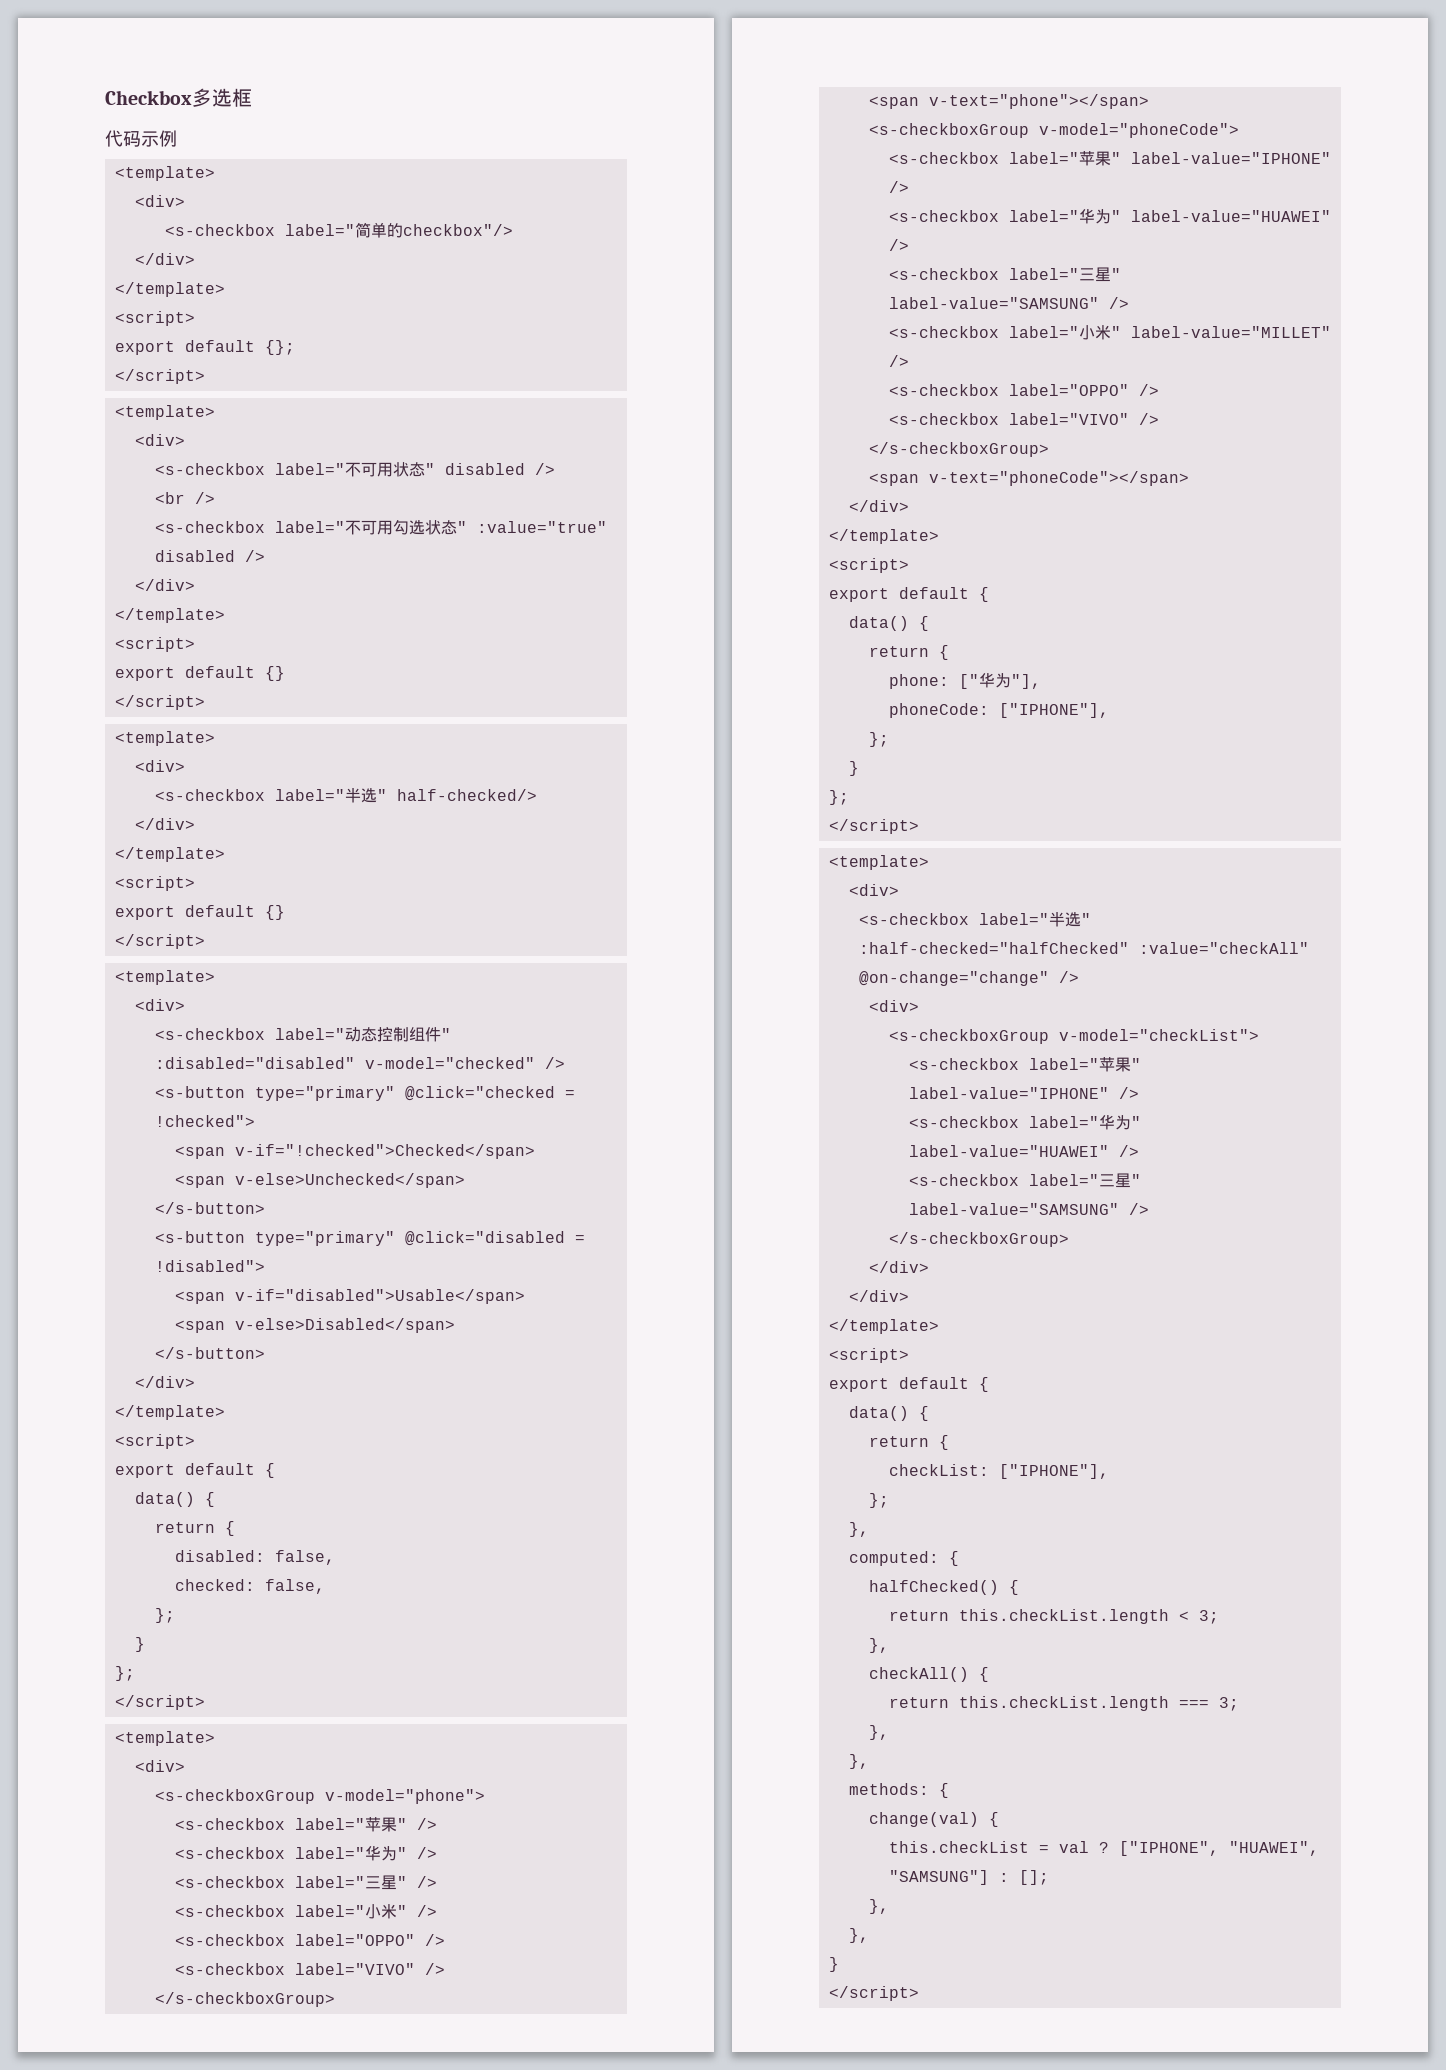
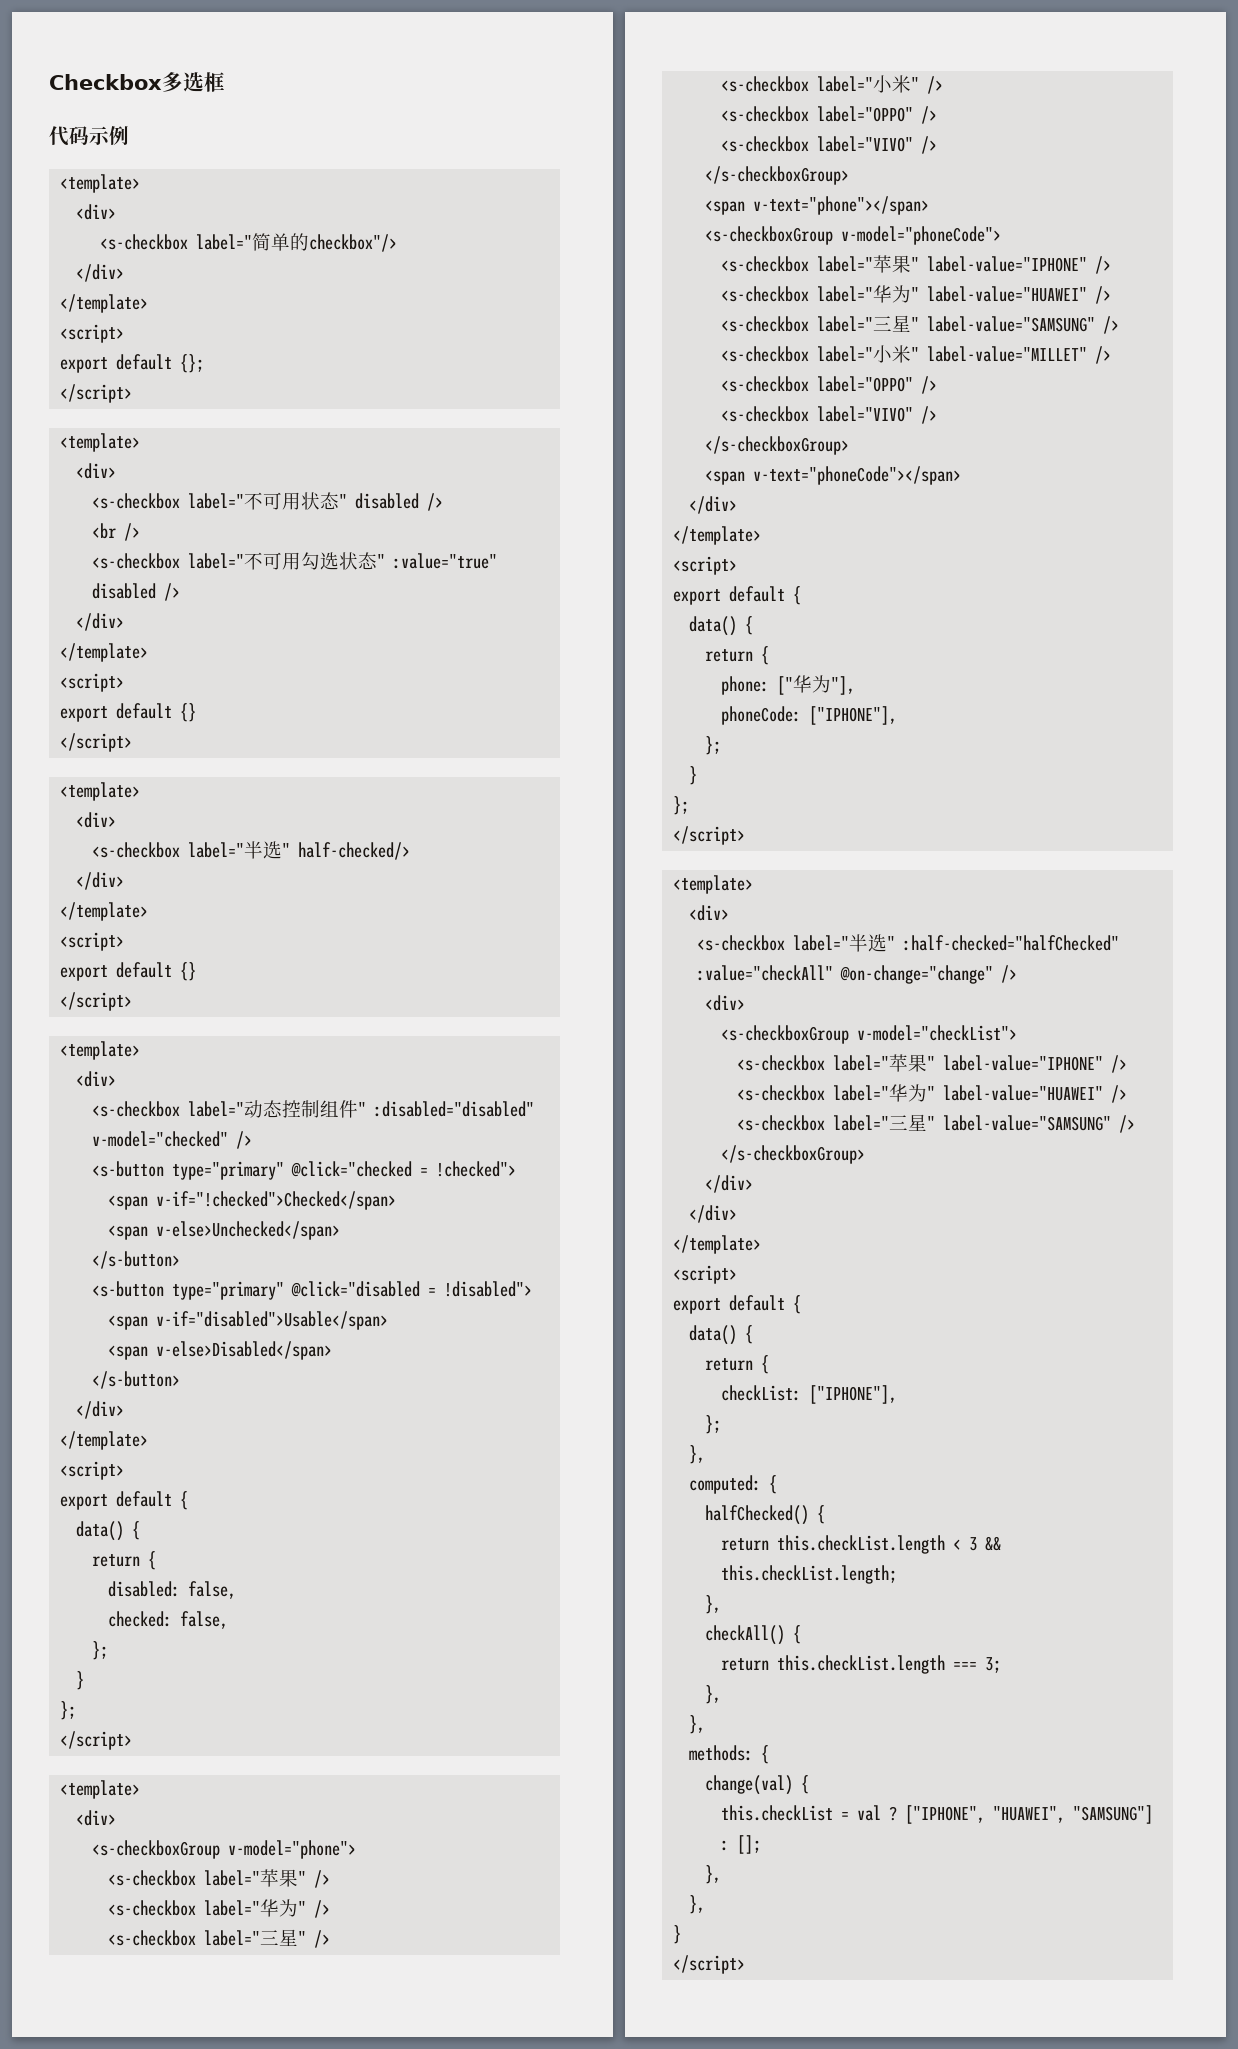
[1198,1610,1219,1624] 3; -> [968,1536,1001,1551] [720,1565,897,1584] 3 && this.checkList.length;

